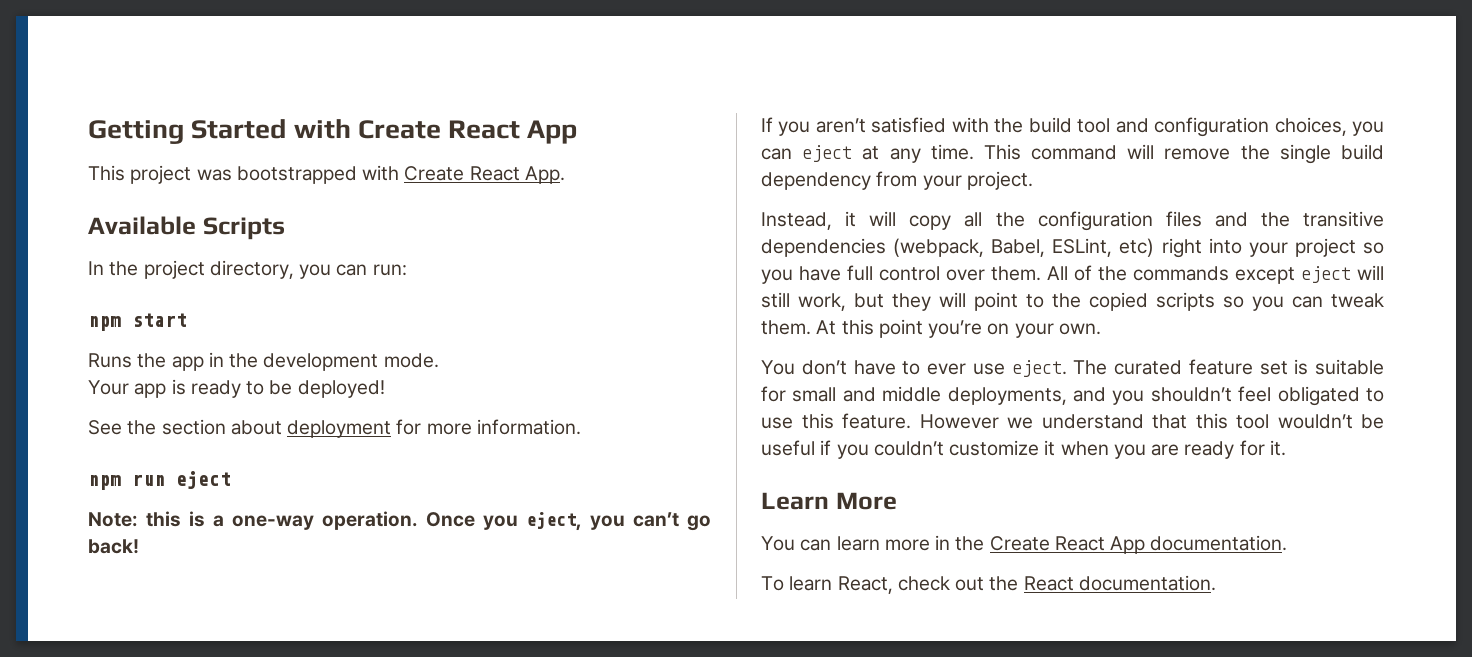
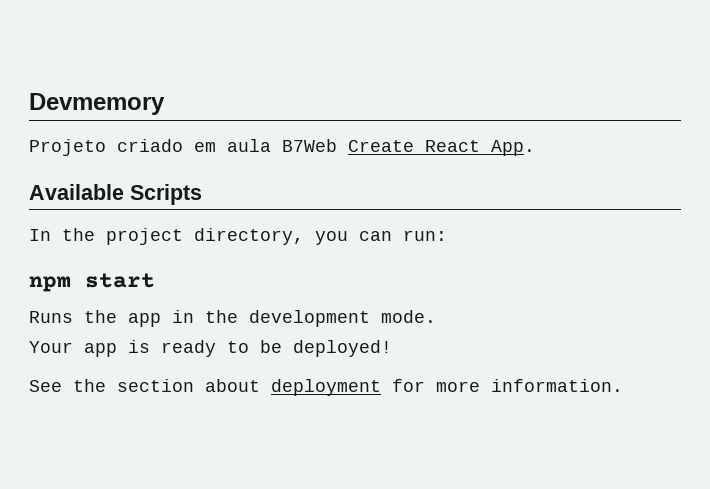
[88,119,578,144] [88,165,400,184] Getting Started with Create React App // This project was bootstrapped with -> [29,93,165,115] [29,139,337,156] Devmemory // Projeto criado em aula B7Web
[88,471,231,490] [88,511,711,531] [88,539,139,554] [761,117,1384,137] [761,144,1384,164] [761,171,1033,190] [761,211,1384,231] [761,238,1384,258] [761,265,1384,284] [761,292,1384,311] [761,319,1101,338] [761,359,1384,377] [761,386,1384,406] [761,413,1384,429] [761,440,1286,459] [761,492,897,510] [761,535,1288,554] [761,575,1216,594] // npm run eject // Note: this is a one-way operation. Once you eject, you can’t go back! // If you aren’t satisfied with the build tool and configuration choices, you can eject at any time. This command will remove the single build dependency from your project. // Instead, it will copy all the configuration files and the transitive dependencies (webpack, Babel, ESLint, etc) right into your project so you have full control over them. All of the commands except eject will still work, but they will point to the copied scripts so you can tweak them. At this point you’re on your own. // You don’t have to ever use eject. The curated feature set is suitable for small and middle deployments, and you shouldn’t feel obligated to use this feature. However we understand that this tool wouldn’t be useful if you couldn’t customize it when you are ready for it. // Learn More // You can learn more in the Create React App documentation. // To learn React, check out the React documentation. -> (623, 385) none

